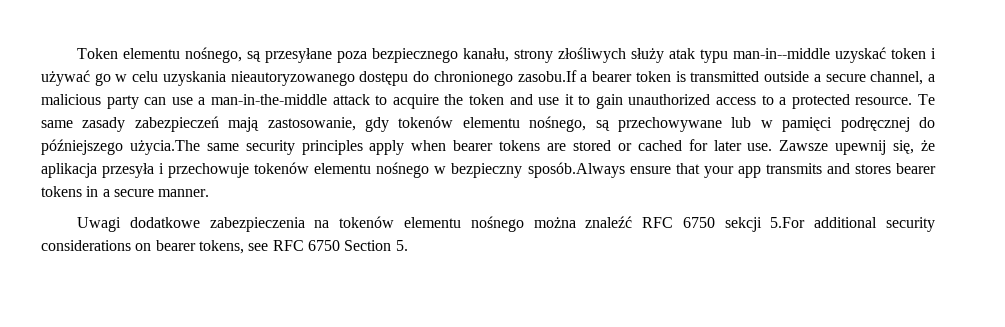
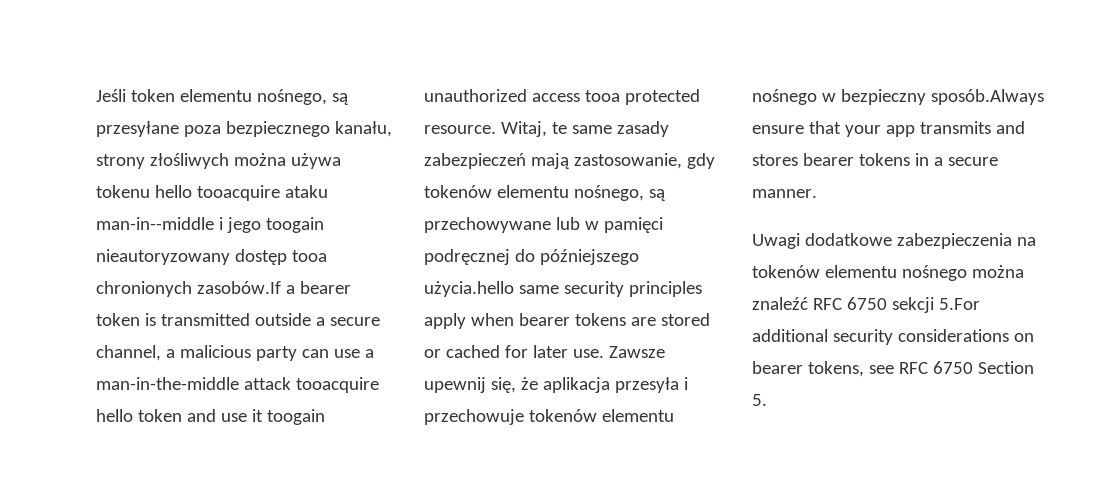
[77,48,119,59] Token -> [96,89,175,102] Jeśli token
[631,47,937,63] [41,70,577,86] służy atak typu man-in--middle uzyskać token i używać go w celu uzyskania nieautoryzowanego dostępu do chronionego zasobu.If -> [233,153,341,169] [96,185,328,201] [96,217,324,233] [96,249,327,265] [96,281,281,297] można używa tokenu hello tooacquire ataku man-in--middle i jego toogain nieautoryzowany dostęp tooa chronionych zasobów.If
[375,94,464,109] to acquire the -> [295,377,379,393] [96,409,133,422] tooacquire hello
[578,94,936,109] to gain unauthorized access to a protected resource. Te -> [266,409,325,425] [424,89,700,105] [424,121,567,137] toogain unauthorized access tooa protected resource. Witaj, te
[129,140,200,155] użycia.The -> [424,281,514,297] użycia.hello

